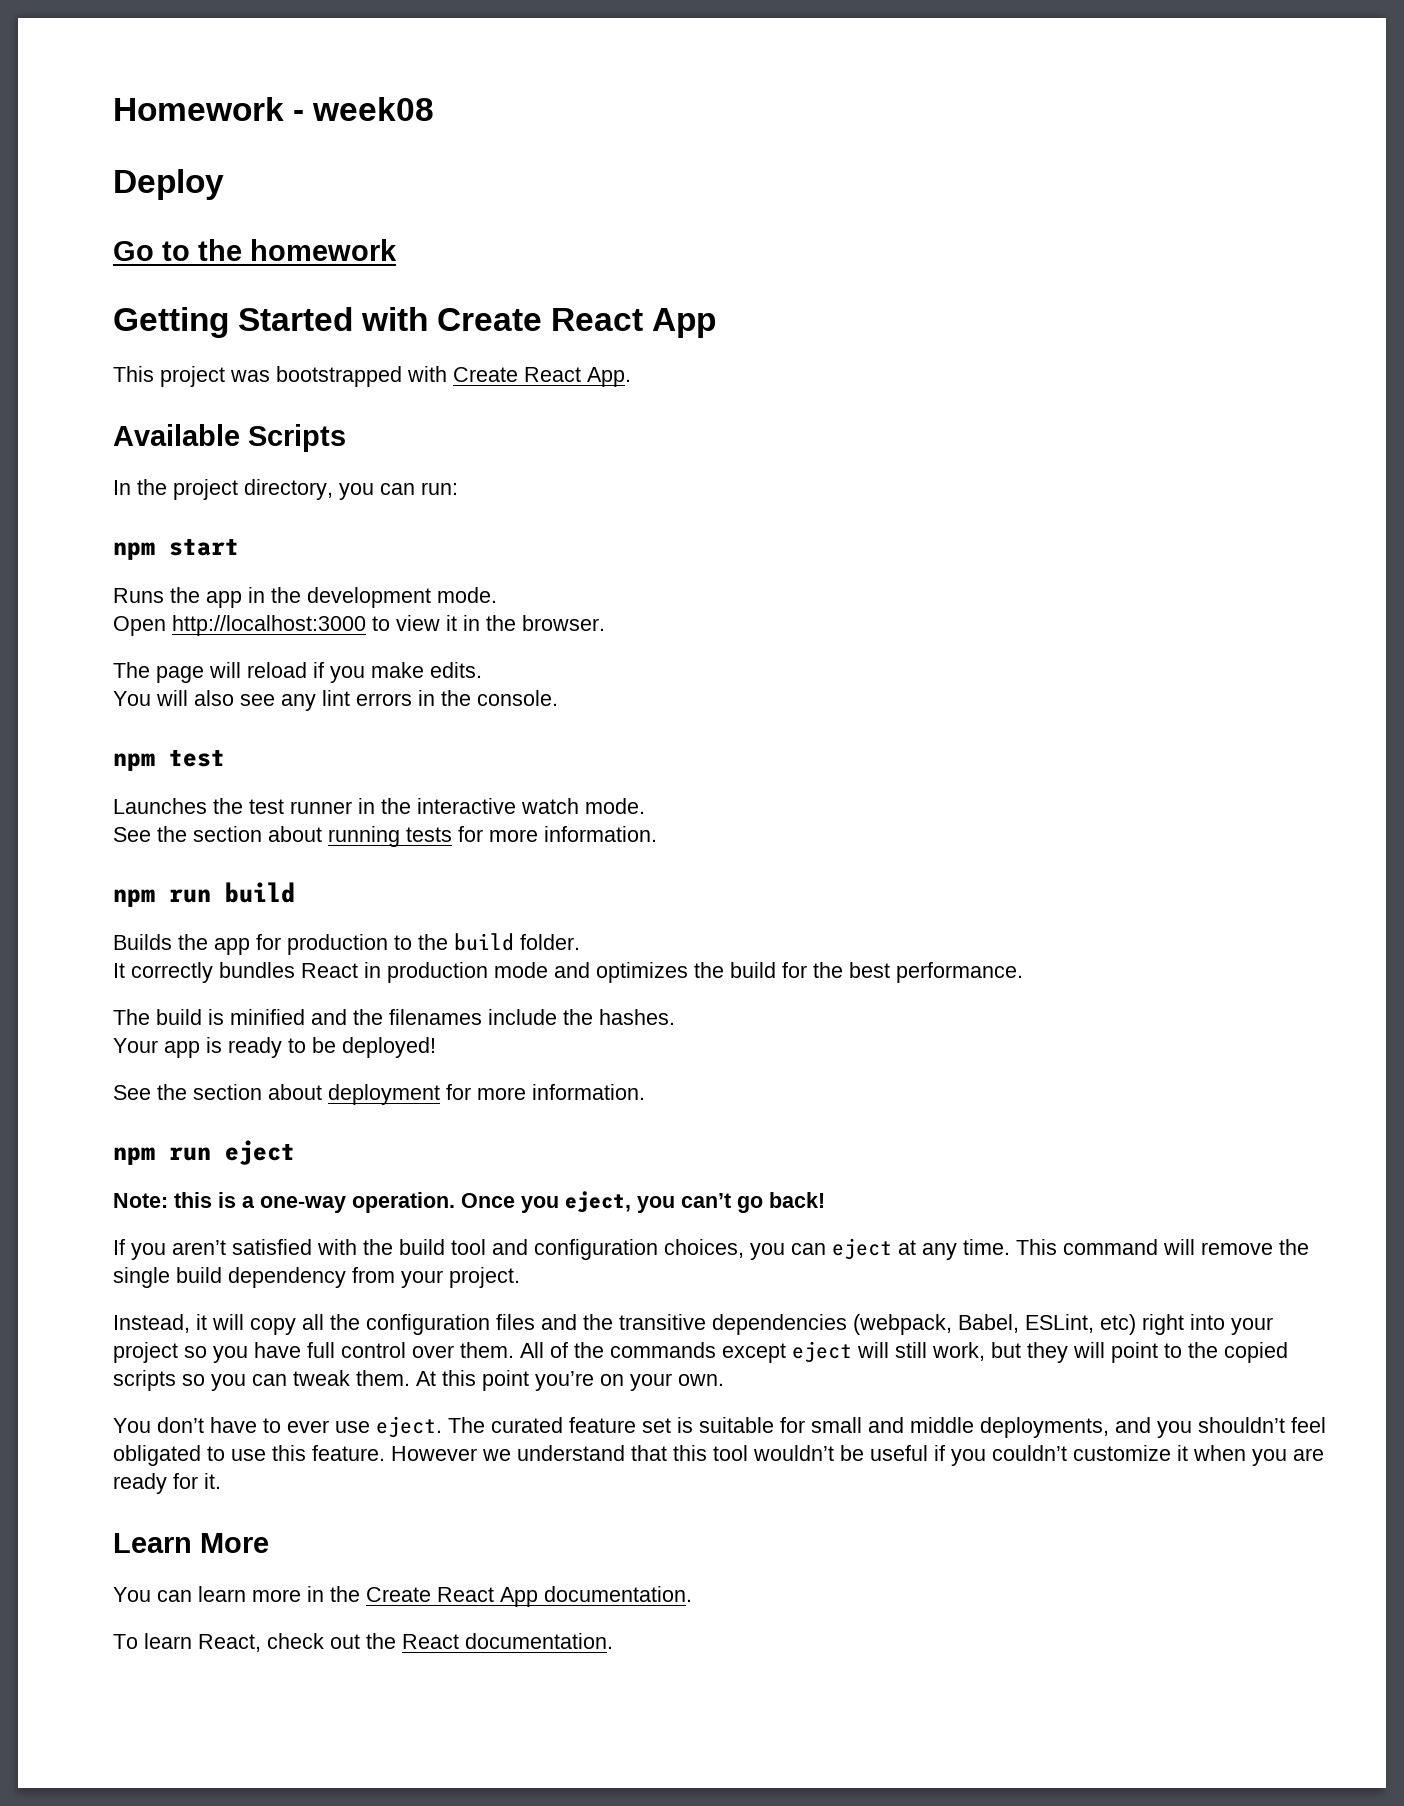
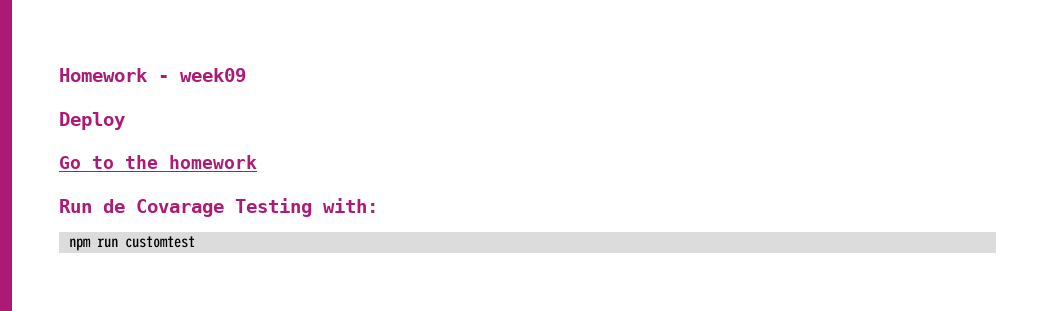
[312,97,435,121] week08 -> [180,68,246,82] week09
[113,307,717,338] [113,366,631,387] [113,424,346,452] [113,479,458,500] [113,539,239,560] [113,587,497,608] [113,615,605,636] [113,662,482,683] [113,690,558,711] [113,750,225,771] [113,798,645,814] [113,826,657,847] [113,882,295,907] [113,933,580,955] [113,962,1023,983] [113,1009,675,1025] [113,1037,436,1058] [113,1084,645,1105] [113,1140,295,1165] [113,1191,825,1213] [113,1238,1309,1260] [113,1267,520,1288] [113,1314,1273,1335] [113,1341,1288,1363] [113,1370,724,1391] [113,1416,1326,1438] [113,1445,1324,1466] [113,1473,221,1494] [113,1533,269,1553] [113,1586,692,1607] [113,1633,613,1652] Getting Started with Create React App // This project was bootstrapped with Create React App. // Available Scripts // In the project directory, you can run: // npm start // Runs the app in the development mode. // Open http://localhost:3000 to view it in the browser. // The page will reload if you make edits. // You will also see any lint errors in the console. // npm test // Launches the test runner in the interactive watch mode. // See the section about running tests for more information. // npm run build // Builds the app for production to the build folder. // It correctly bundles React in production mode and optimizes the build for the best performance. // The build is minified and the filenames include the hashes. // Your app is ready to be deployed! // See the section about deployment for more information. // npm run eject // Note: this is a one-way operation. Once you eject, you can’t go back! // If you aren’t satisfied with the build tool and configuration choices, you can eject at any time. This command will remove the single build dependency from your project. // Instead, it will copy all the configuration files and the transitive dependencies (webpack, Babel, ESLint, etc) right into your project so you have full control over them. All of the commands except eject will still work, but they will point to the copied scripts so you can tweak them. At this point you’re on your own. // You don’t have to ever use eject. The curated feature set is suitable for small and middle deployments, and you shouldn’t feel obligated to use this feature. However we understand that this tool wouldn’t be useful if you couldn’t customize it when you are ready for it. // Learn More // You can learn more in the Create React App documentation. // To learn React, check out the React documentation. -> [59,198,378,217] [68,236,195,251] Run de Covarage Testing with: // npm run customtest

